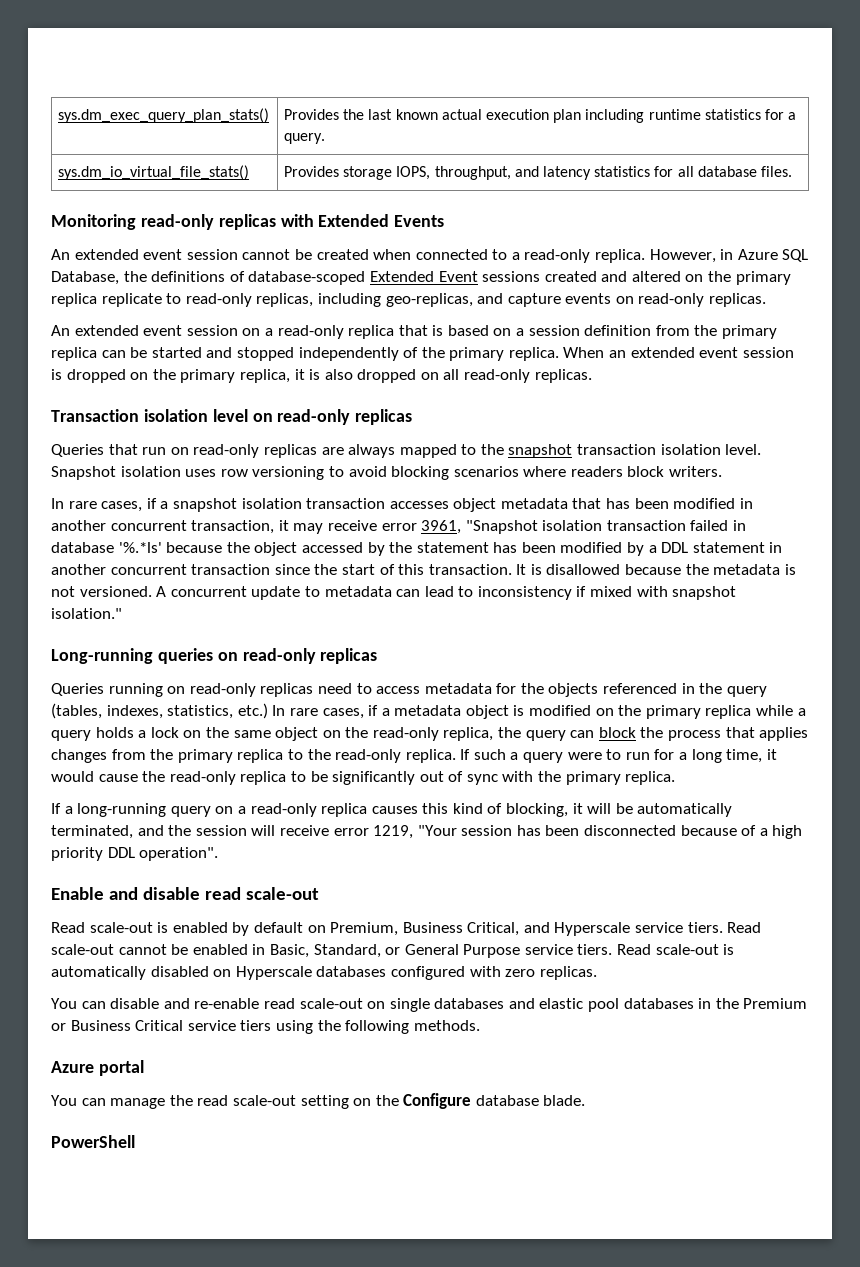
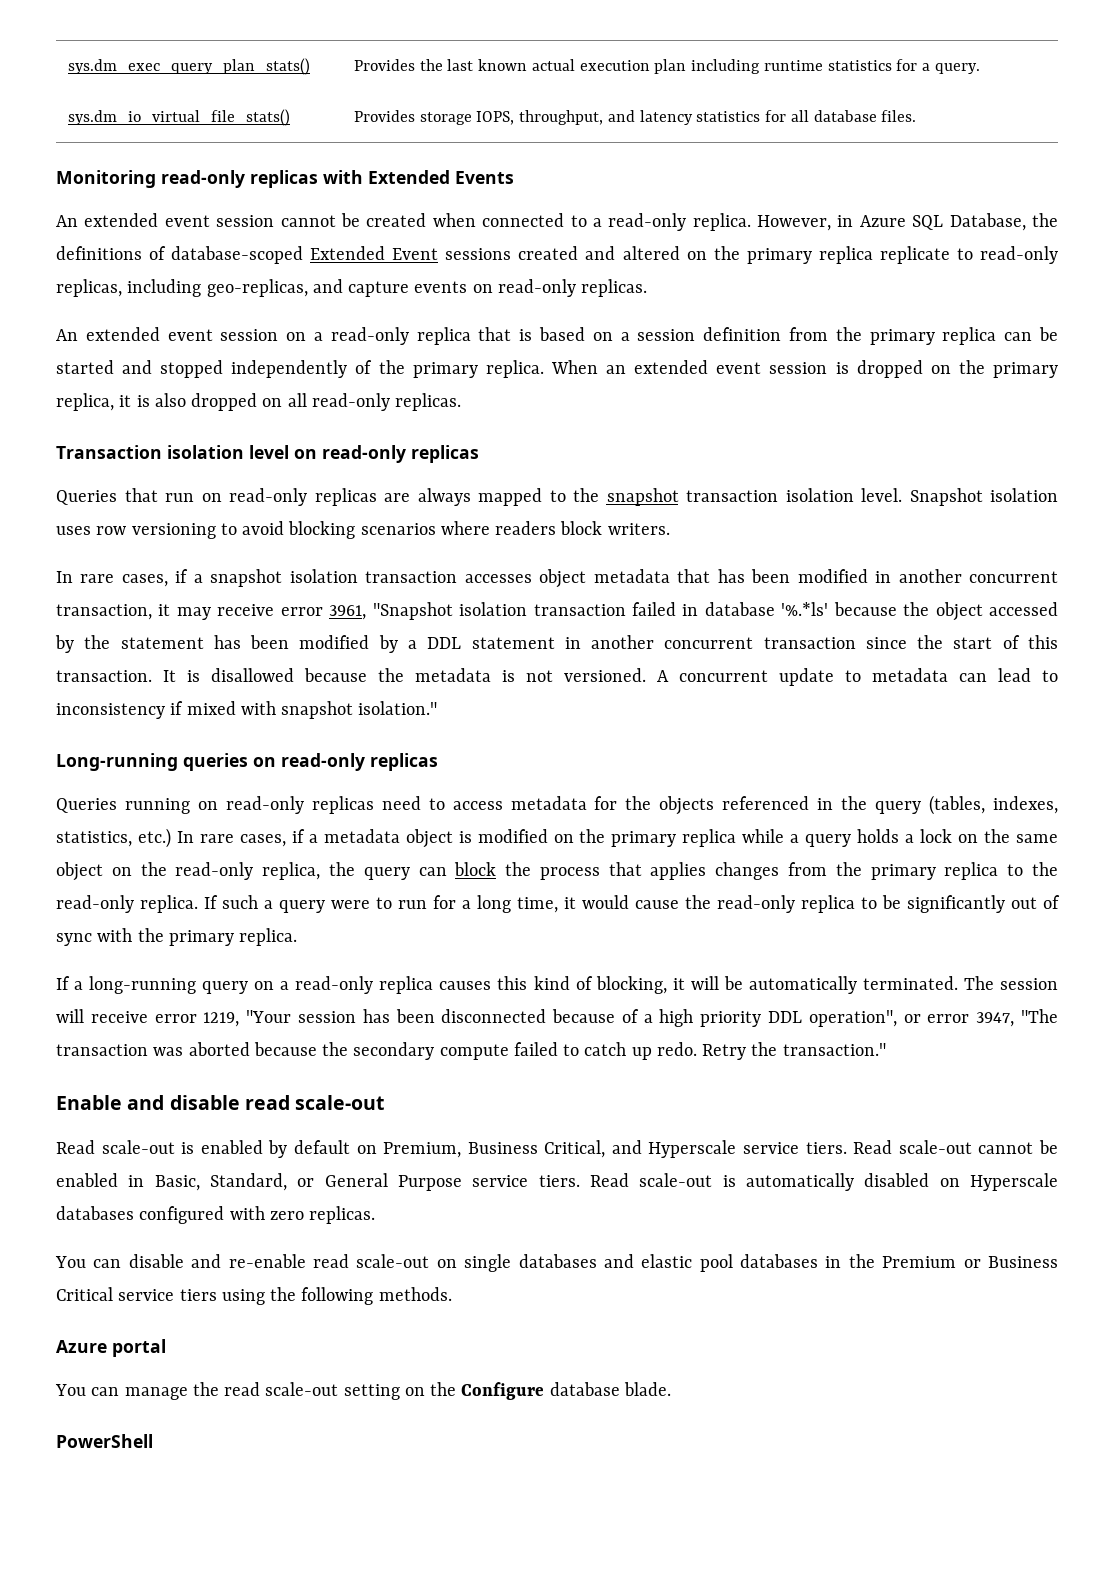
[51,825,192,839] terminated, and the -> [862,976,994,990] terminated. The
[139,847,219,861] operation". -> [808,1009,1058,1027] [56,1042,886,1060] operation", or error 3947, "The transaction was aborted because the secondary compute failed to catch up redo. Retry the transaction."

